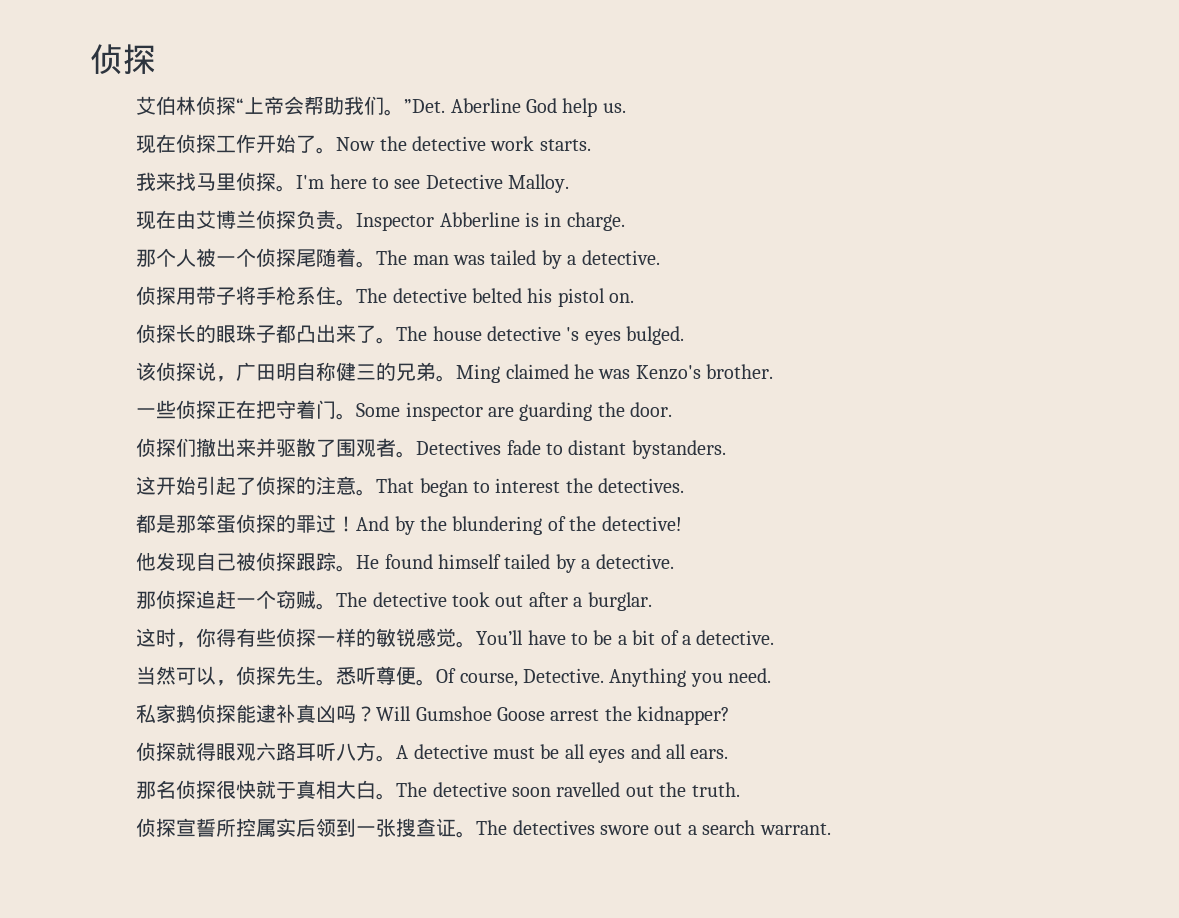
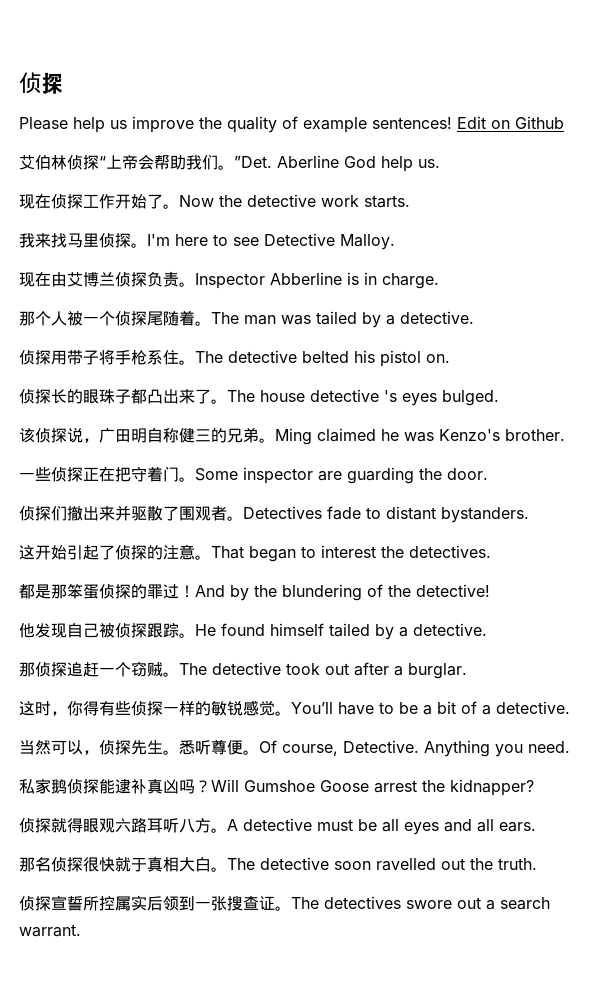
[90,44,156,75] 侦探 -> [19,72,63,94] [19,116,564,133] 侦探 // Please help us improve the quality of example sentences! Edit on Github

